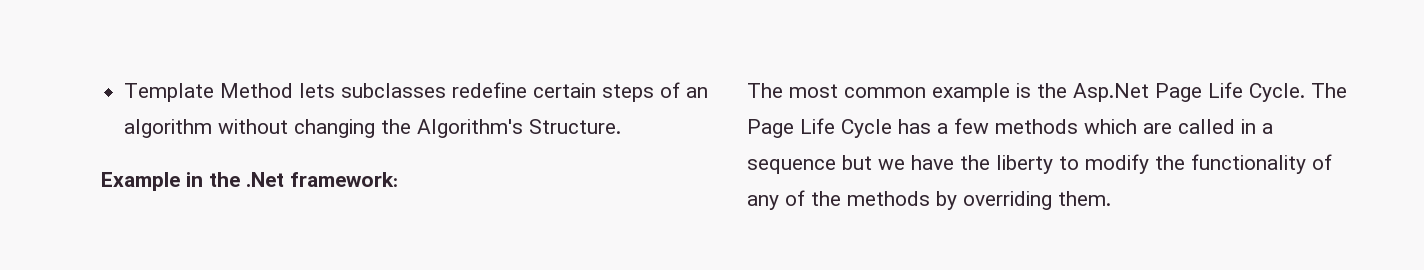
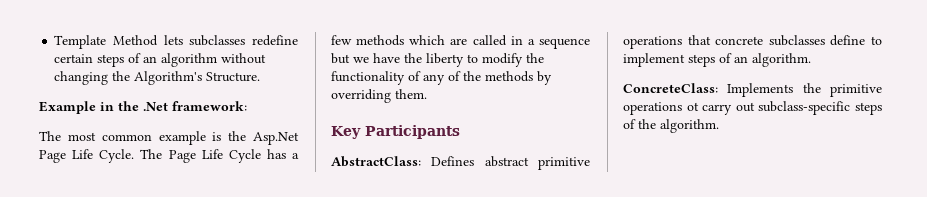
(1111, 198) none -> [331,125,460,139] [331,156,590,170] [623,35,882,49] [623,53,811,67] [623,83,882,97] [623,101,882,115] [623,119,719,133] // Key Participants // AbstractClass: Defines abstract primitive operations that concrete subclasses define to implement steps of an algorithm. // ConcreteClass: Implements the primitive operations ot carry out subclass-specific steps of the algorithm.

